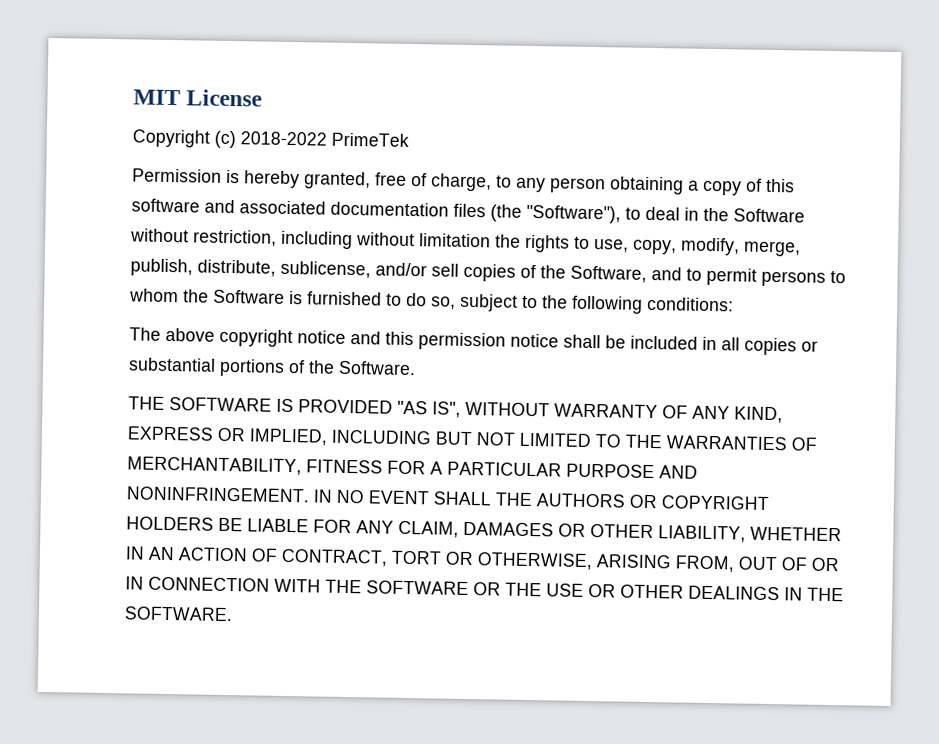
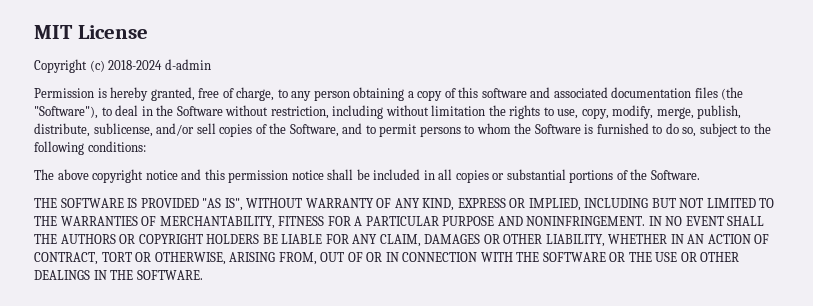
[240,131,409,147] 2018-2022 PrimeTek -> [108,59,211,70] 2018-2024 d-admin

